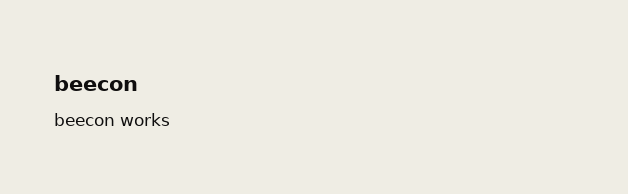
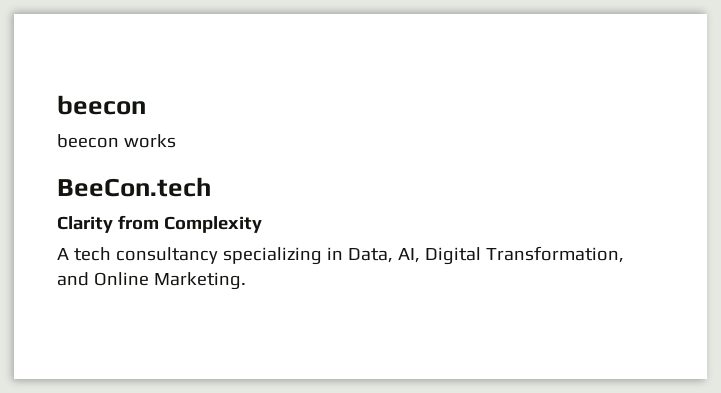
(170, 119) none -> [57,177,211,197] [57,215,262,233] [57,246,624,265] [57,272,246,290] // BeeCon.tech // Clarity from Complexity // A tech consultancy specializing in Data, AI, Digital Transformation, and Online Marketing.

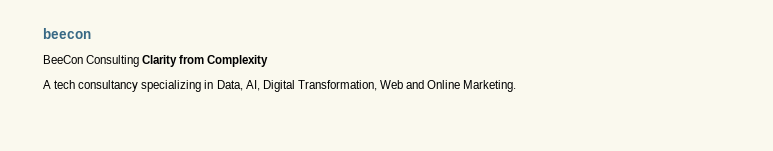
[57,134,176,148] [57,177,211,197] beecon works // BeeCon.tech // -> [43,55,140,67] BeeCon Consulting
(624, 254) none -> [379,80,403,89] Web

